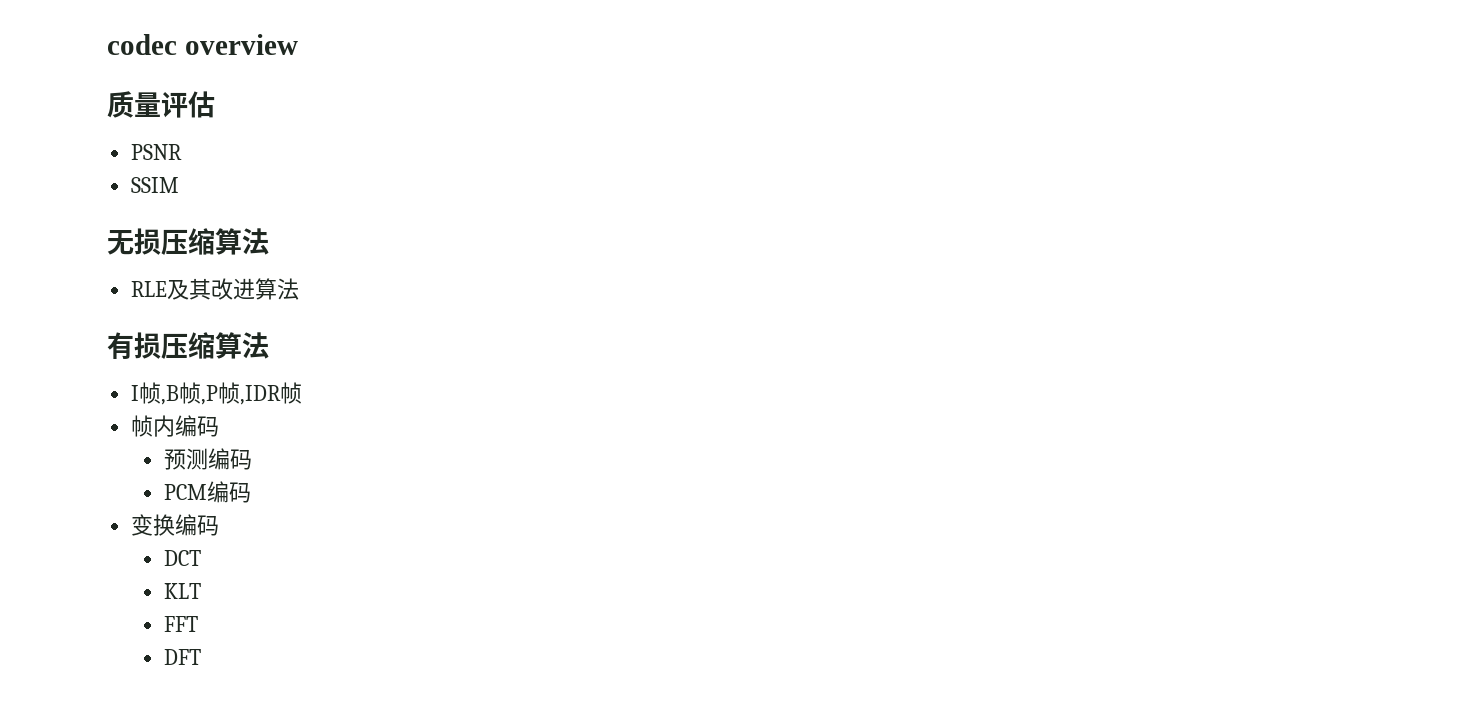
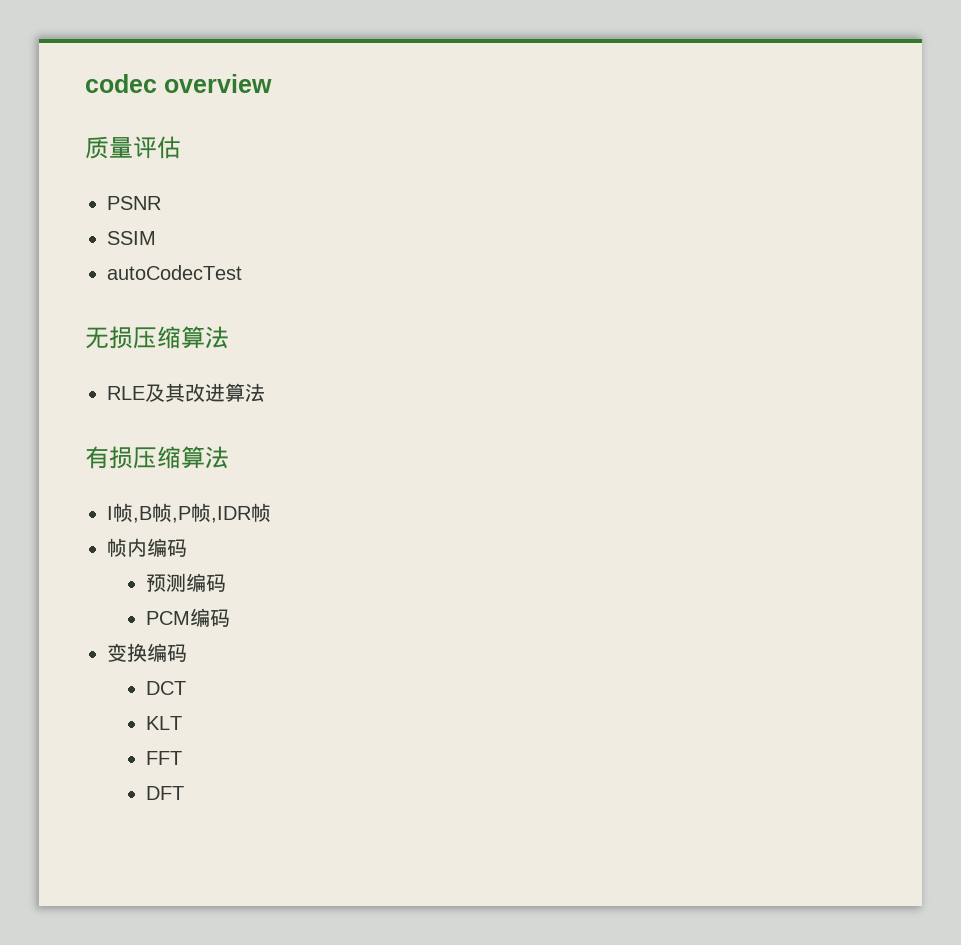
(180, 185) none -> [107,265,242,280] // autoCodecTest

